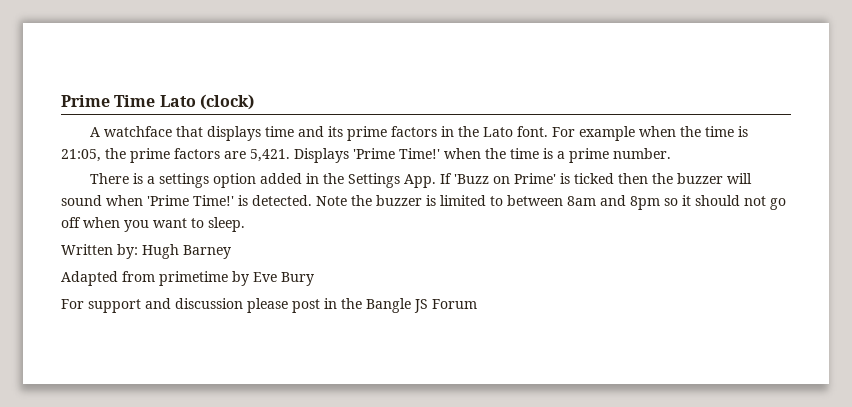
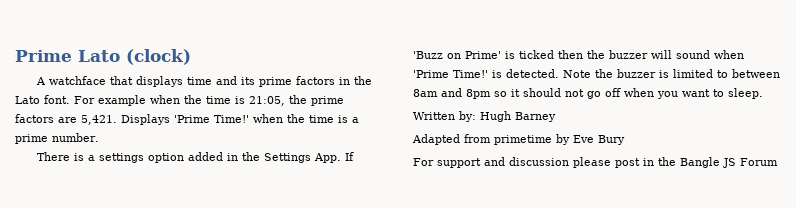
[114,95,156,107] Time -> (72, 56) none

